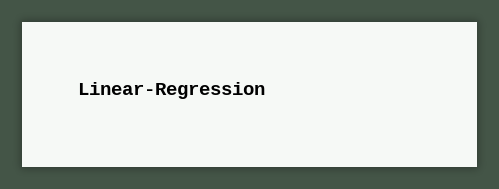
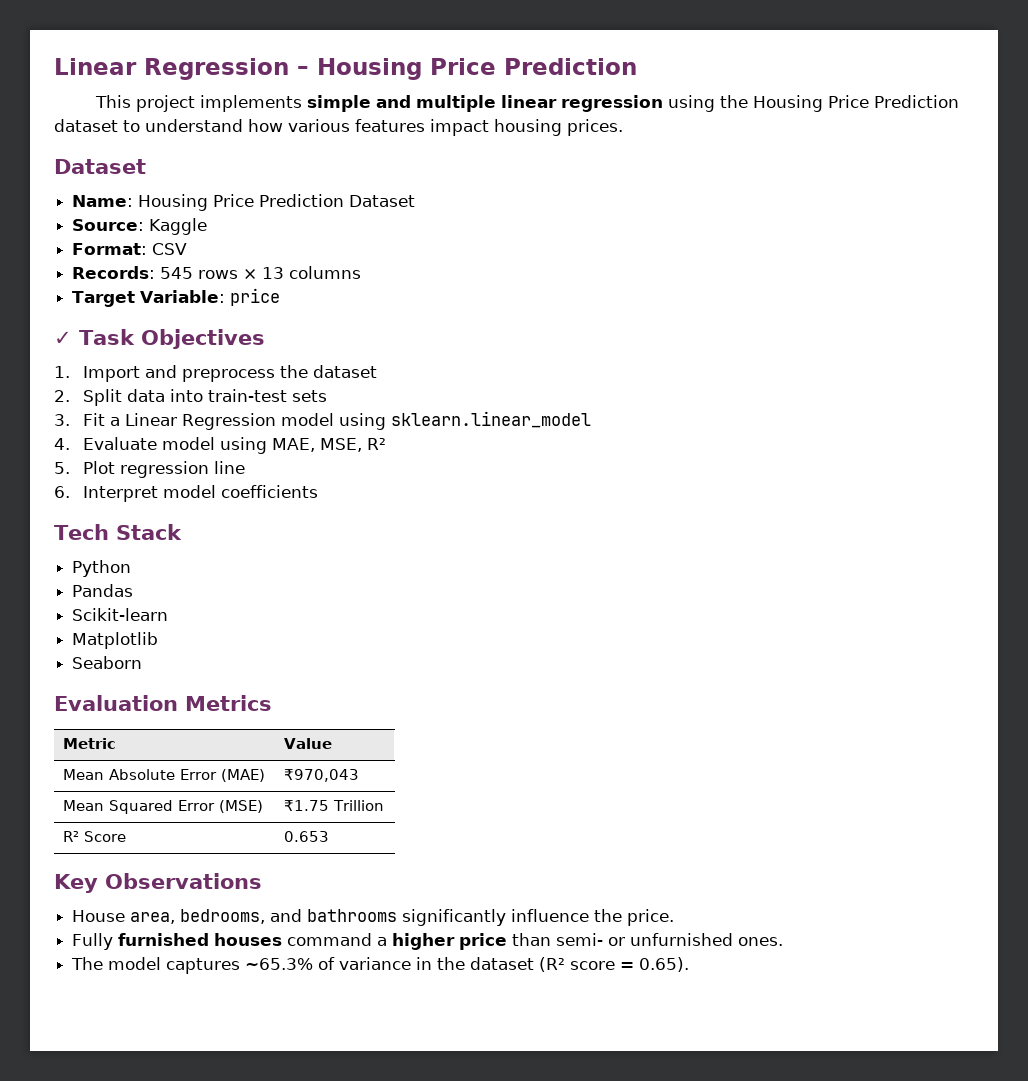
[78,82,265,99] Linear-Regression -> [54,58,637,80] [94,95,959,112] [54,119,623,136] [54,159,146,174] [72,194,416,211] [72,218,208,235] [72,243,188,255] [72,266,362,279] [72,288,281,307] [54,329,265,349] [54,365,378,382] [54,389,328,406] [54,411,592,430] [54,437,387,454] [54,461,246,478] [54,485,319,502] [54,524,182,540] [72,560,132,577] [72,584,134,597] [72,608,169,621] [72,632,159,649] [72,656,143,669] [54,695,272,711] [62,738,116,749] [283,738,332,749] [62,769,265,782] [283,769,359,782] [62,800,263,814] [283,800,384,811] [62,831,126,842] [283,831,329,842] [54,873,262,893] [72,909,675,926] [72,933,784,950] [71,957,690,974] Linear Regression – Housing Price Prediction // This project implements simple and multiple linear regression using the Housing Price Prediction dataset to understand how various features impact housing prices. // Dataset // Name: Housing Price Prediction Dataset // Source: Kaggle // Format: CSV // Records: 545 rows × 13 columns // Target Variable: price // ✓ Task Objectives // 1. Import and preprocess the dataset // 2. Split data into train-test sets // 3. Fit a Linear Regression model using sklearn.linear_model // 4. Evaluate model using MAE, MSE, R² // 5. Plot regression line // 6. Interpret model coefficients // Tech Stack // Python // Pandas // Scikit-learn // Matplotlib // Seaborn // Evaluation Metrics // Metric | Value // Mean Absolute Error (MAE) | ₹970,043 // Mean Squared Error (MSE) | ₹1.75 Trillion // R² Score | 0.653 // Key Observations // House area, bedrooms, and bathrooms significantly influence the price. // Fully furnished houses command a higher price than semi- or unfurnished ones. // The model captures ~65.3% of variance in the dataset (R² score = 0.65).

